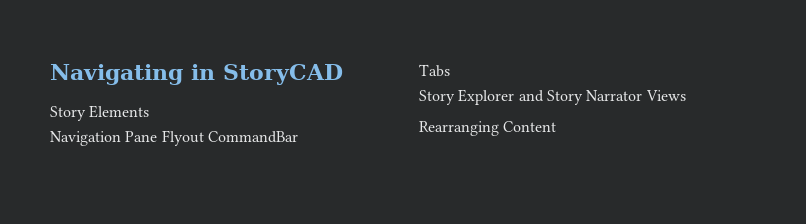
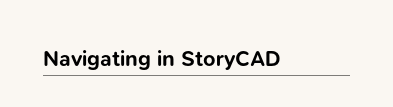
[50,105,150,121] [50,130,298,146] [419,64,450,77] [419,89,686,105] [419,121,557,136] // Story Elements // Navigation Pane Flyout CommandBar // Tabs // Story Explorer and Story Narrator Views // Rearranging Content -> (280, 60) none

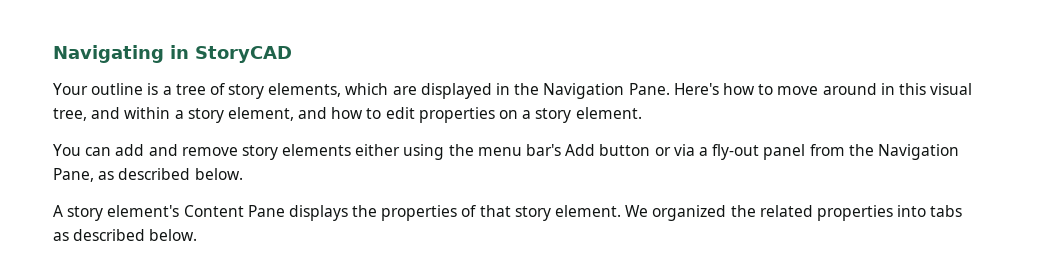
(280, 60) none -> [53,83,973,99] [53,107,642,123] [53,144,959,160] [53,168,243,182] [53,205,963,221] [53,229,198,241] // Your outline is a tree of story elements, which are displayed in the Navigation Pane. Here's how to move around in this visual tree, and within a story element, and how to edit properties on a story element. // You can add and remove story elements either using the menu bar's Add button or via a fly-out panel from the Navigation Pane, as described below. // A story element's Content Pane displays the properties of that story element. We organized the related properties into tabs as described below.

